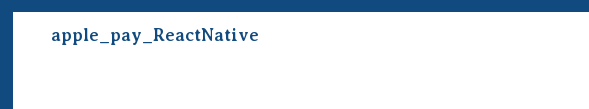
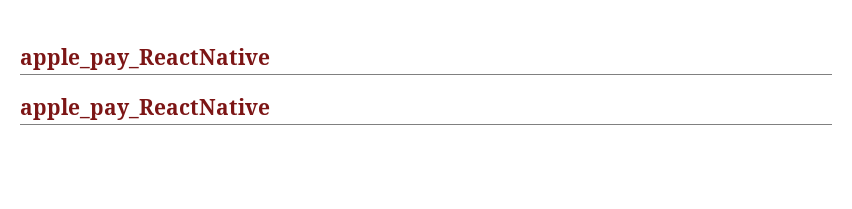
[51,28,259,45] apple_pay_ReactNative -> [20,48,270,70] [20,98,270,120] apple_pay_ReactNative // apple_pay_ReactNative

